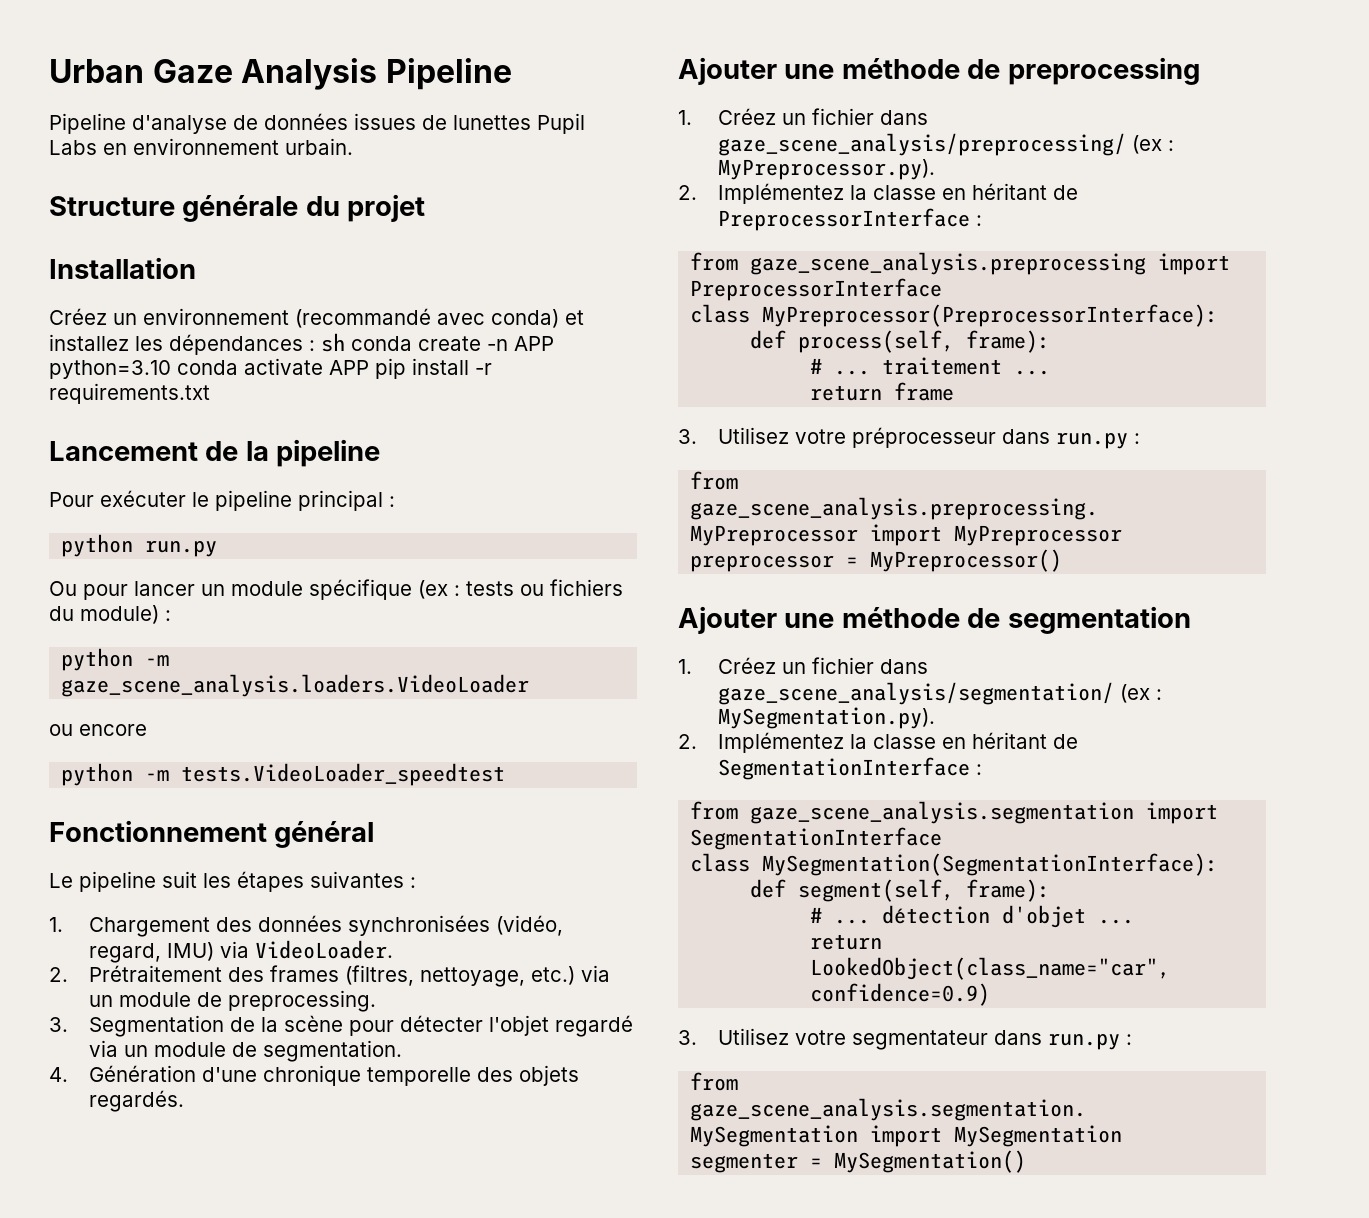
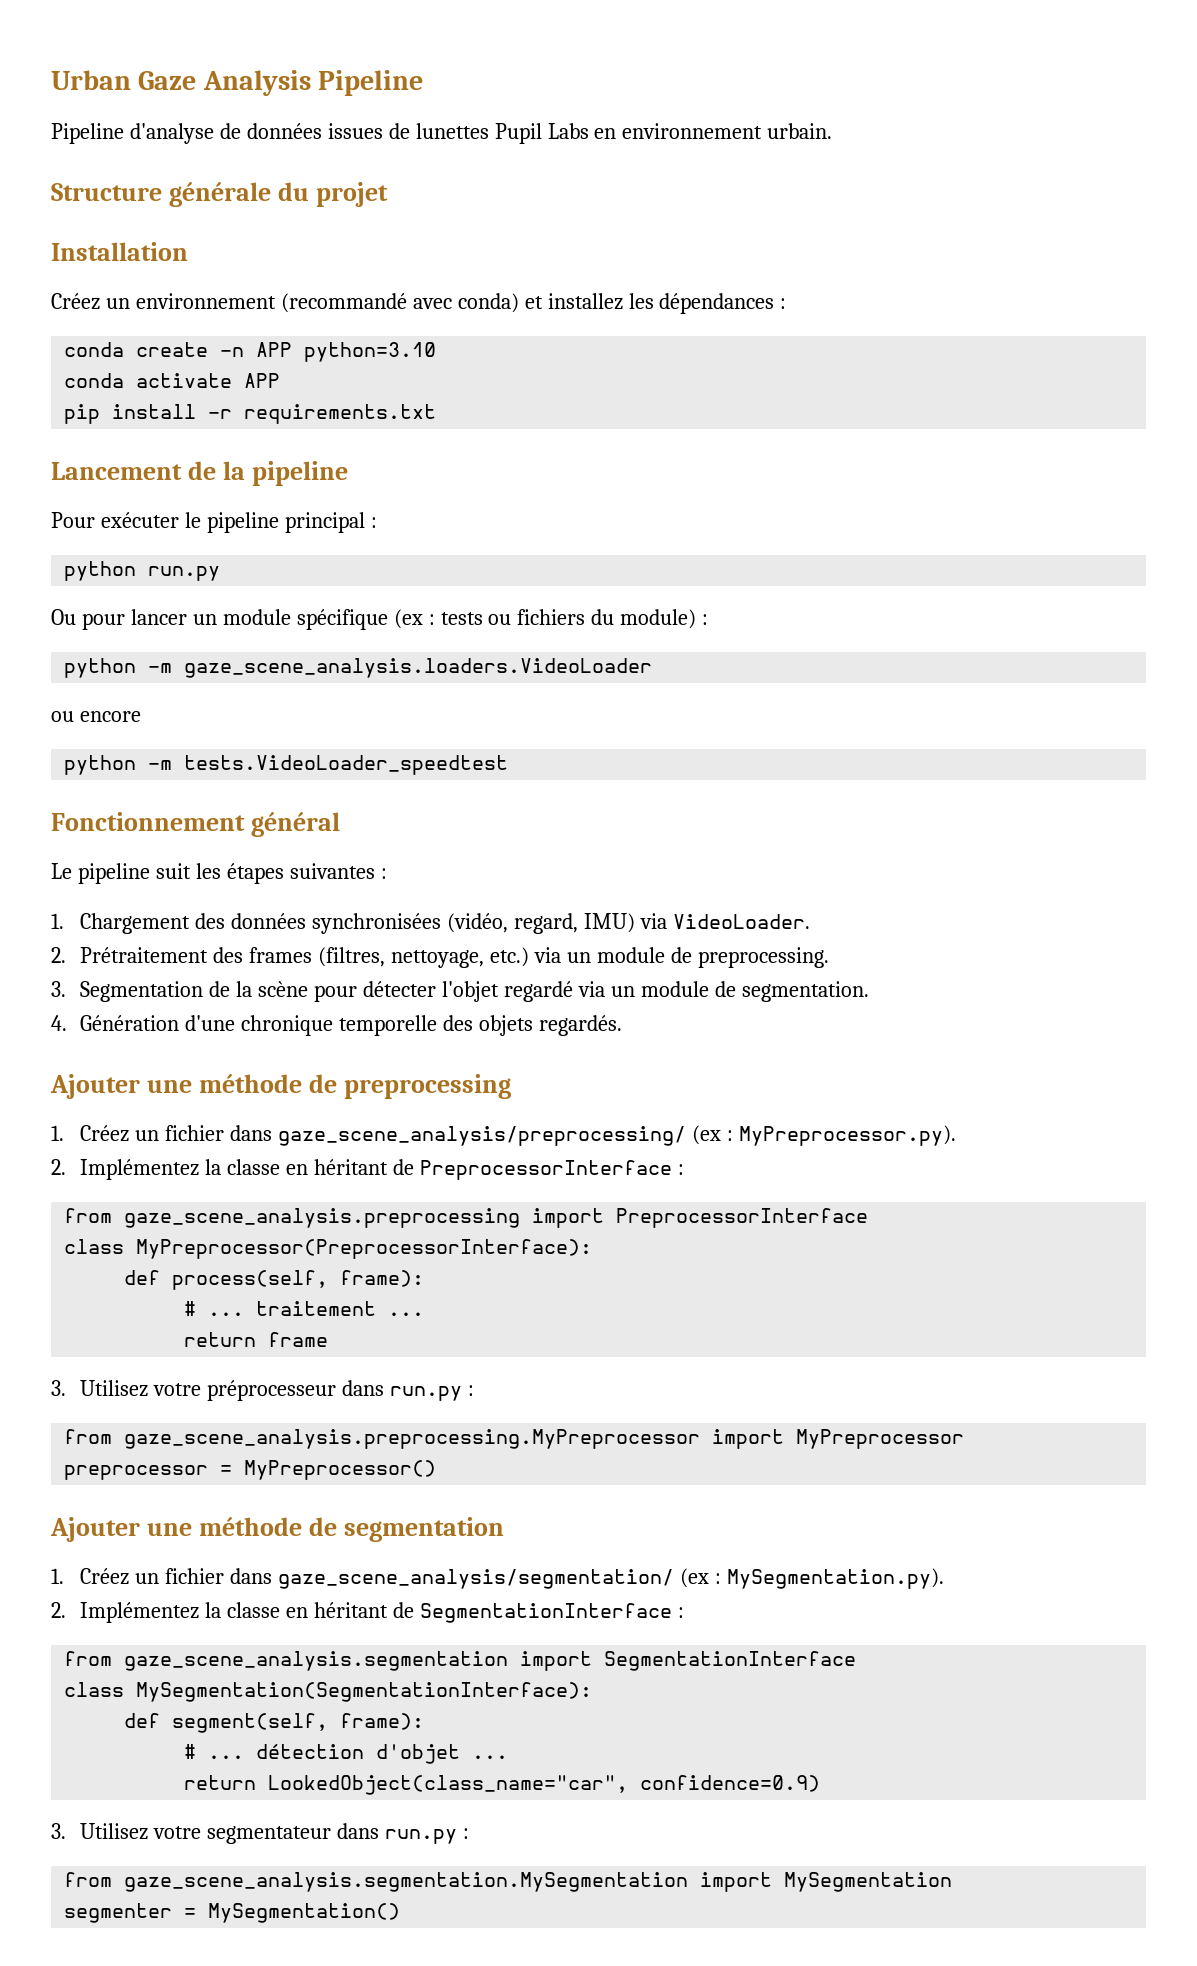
[321,333,345,352] sh -> (787, 303) //
(171, 369) none -> (437, 352) //
(369, 367) none -> (281, 380) //

